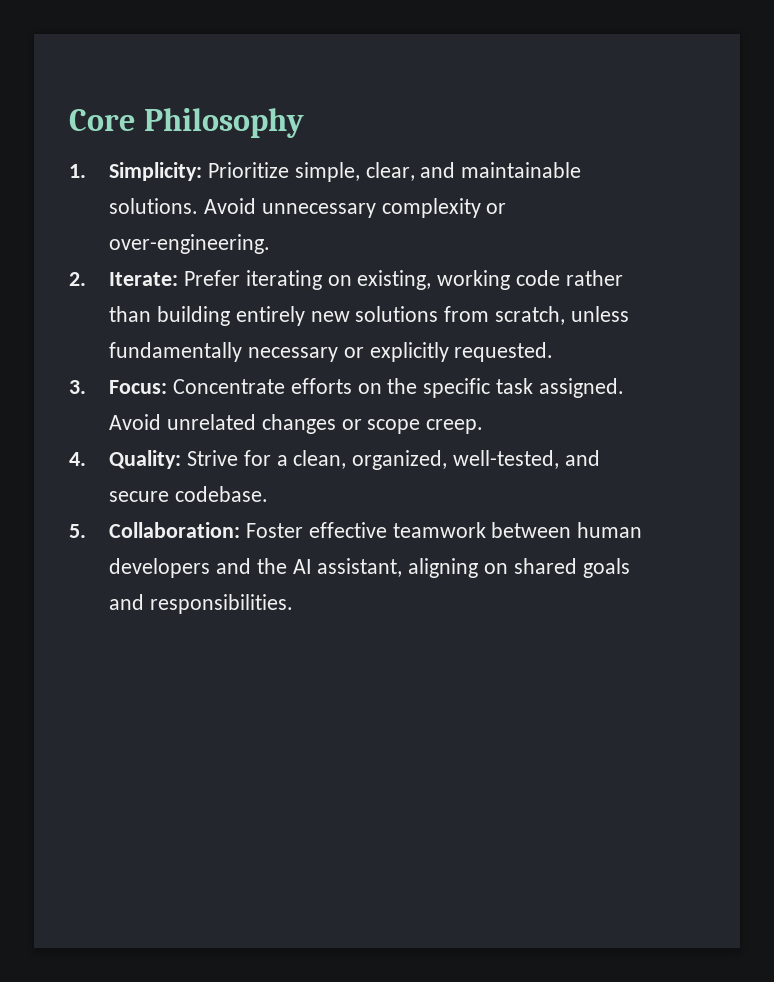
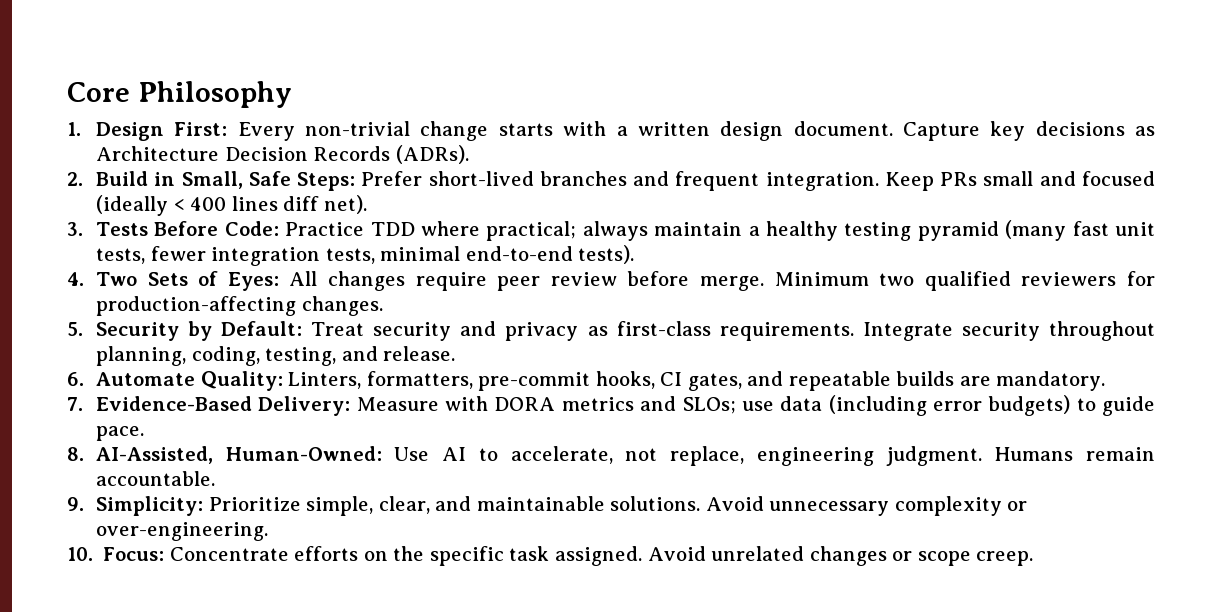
(86, 171) none -> [95,121,1155,141] [95,145,469,164] [67,171,1155,191] [95,195,367,216] [67,220,1156,241] [95,245,635,266] [67,271,1155,291] [95,296,383,316] [67,321,1156,341] [95,346,456,366] [67,371,1106,391] [67,395,1155,416] [95,426,144,441] [67,446,1155,466] [95,471,215,486] [67,497,84,511] Design First: Every non-trivial change starts with a written design document. Capture key decisions as Architecture Decision Records (ADRs). // 2. Build in Small, Safe Steps: Prefer short-lived branches and frequent integration. Keep PRs small and focused (ideally < 400 lines diff net). // 3. Tests Before Code: Practice TDD where practical; always maintain a healthy testing pyramid (many fast unit tests, fewer integration tests, minimal end-to-end tests). // 4. Two Sets of Eyes: All changes require peer review before merge. Minimum two qualified reviewers for production-affecting changes. // 5. Security by Default: Treat security and privacy as first-class requirements. Integrate security throughout planning, coding, testing, and release. // 6. Automate Quality: Linters, formatters, pre-commit hooks, CI gates, and repeatable builds are mandatory. // 7. Evidence-Based Delivery: Measure with DORA metrics and SLOs; use data (including error budgets) to guide pace. // 8. AI-Assisted, Human-Owned: Use AI to accelerate, not replace, engineering judgment. Humans remain accountable. // 9.
[69,270,623,290] [109,306,629,326] [109,342,554,362] [69,380,86,394] 2. Iterate: Prefer iterating on existing, working code rather than building entirely new solutions from scratch, unless fundamentally necessary or explicitly requested. // 3. -> [67,547,93,561] 10.
[69,450,600,470] [109,486,268,502] [69,522,643,538] [109,558,630,578] [109,594,293,614] // 4. Quality: Strive for a clean, organized, well-tested, and secure codebase. // 5. Collaboration: Foster effective teamwork between human developers and the AI assistant, aligning on shared goals and responsibilities. -> (1034, 558) none

